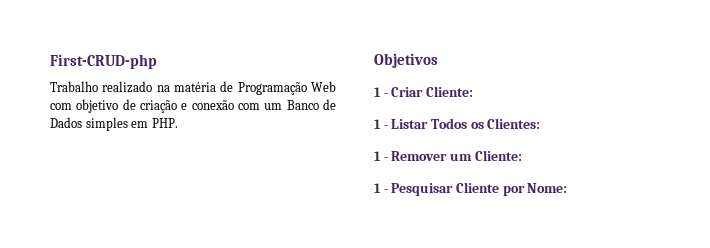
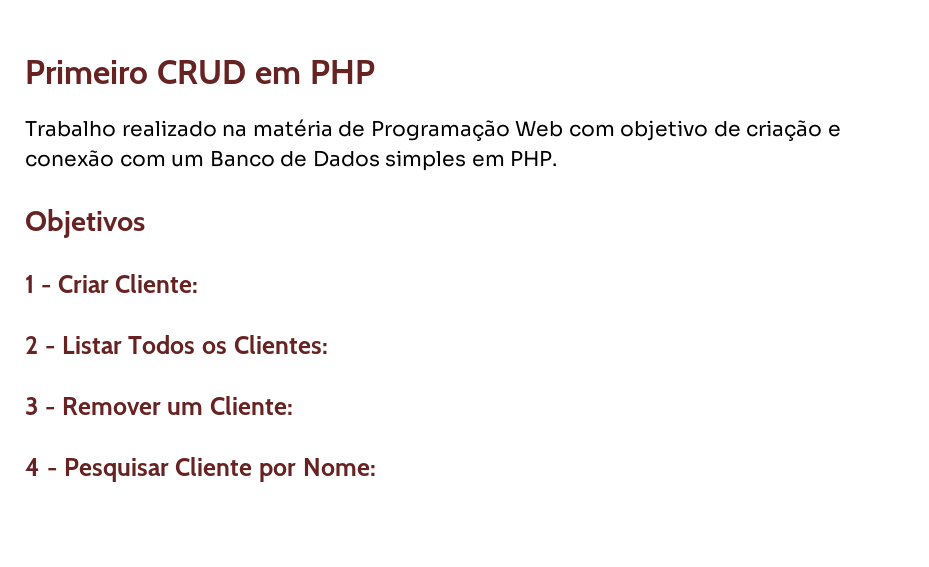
[50,54,157,69] First-CRUD-php -> [25,60,376,84] Primeiro CRUD em PHP
[374,119,381,129] 1 -> [25,336,38,354] 2
[374,151,381,161] 1 -> [25,397,38,415] 3
[374,183,381,193] 1 -> [25,458,40,476] 4

